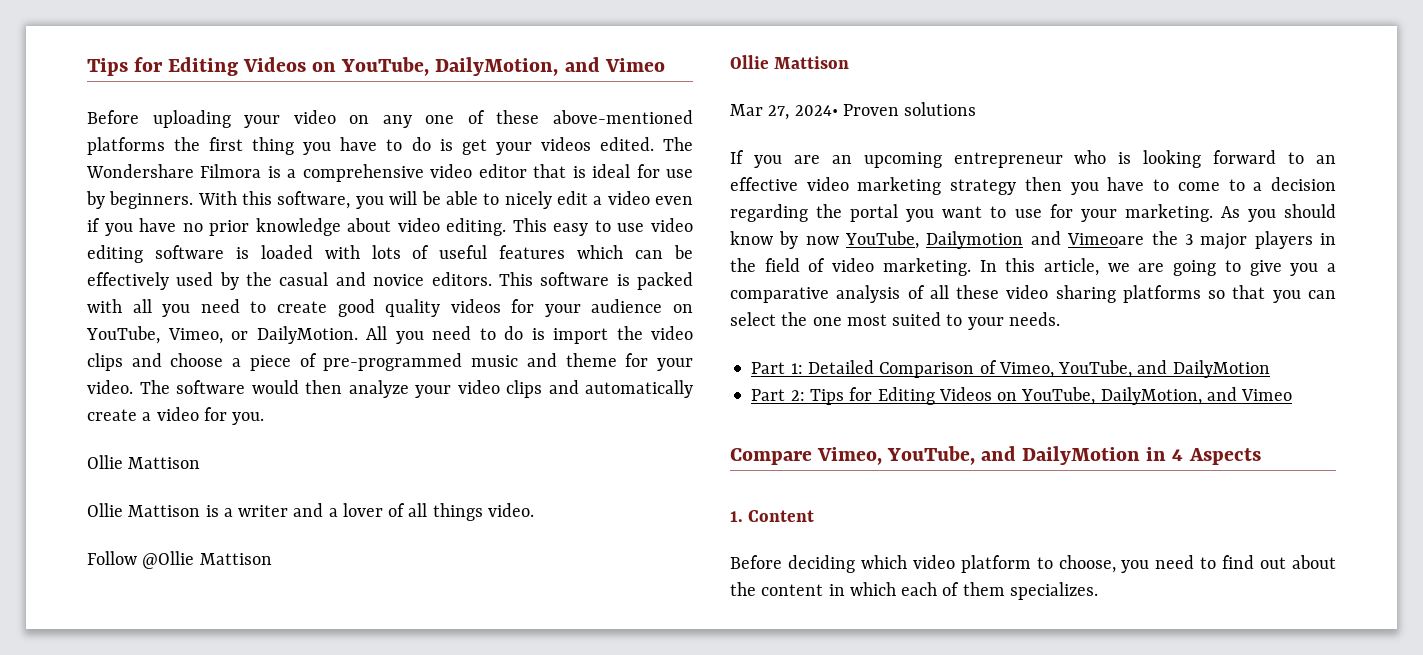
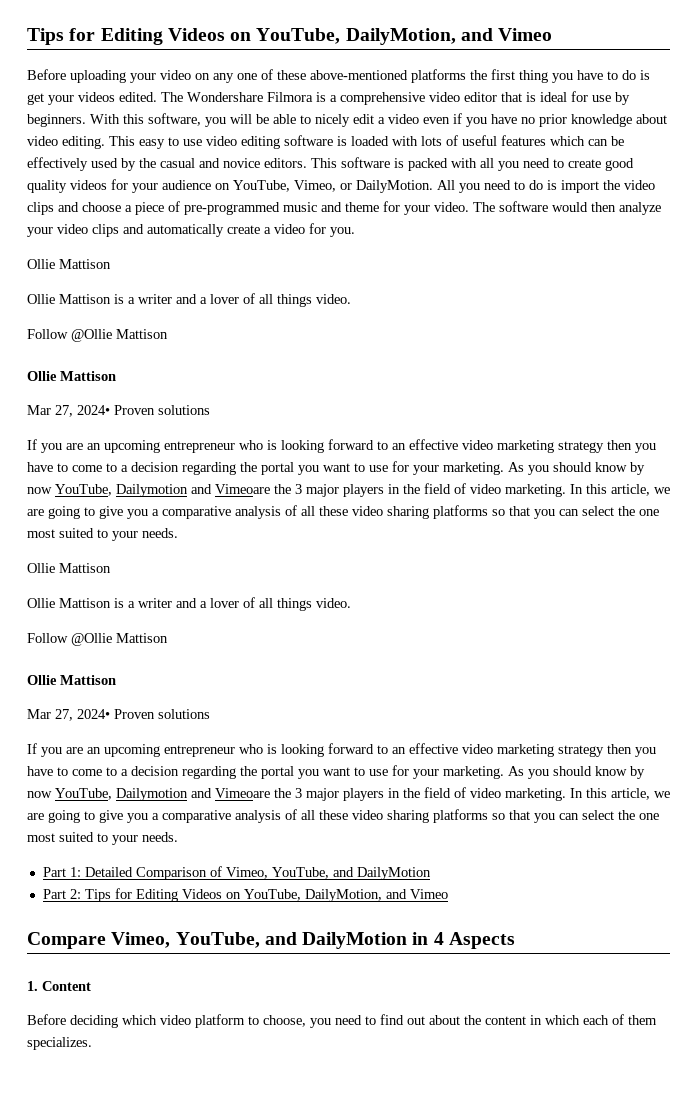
(1060, 319) none -> [27,563,111,573] [27,597,351,611] [27,633,168,646] [27,675,116,685] [27,709,210,721] [27,743,656,757] [27,765,645,779] [27,787,670,801] [27,809,659,823] [27,832,178,845] // Ollie Mattison // Ollie Mattison is a writer and a lover of all things video. // Follow @Ollie Mattison // Ollie Mattison // Mar 27, 2024• Proven solutions // If you are an upcoming entrepreneur who is looking forward to an effective video marketing strategy then you have to come to a decision regarding the portal you want to use for your marketing. As you should know by now YouTube, Dailymotion and Vimeoare the 3 major players in the field of video marketing. In this article, we are going to give you a comparative analysis of all these video sharing platforms so that you can select the one most suited to your needs.

